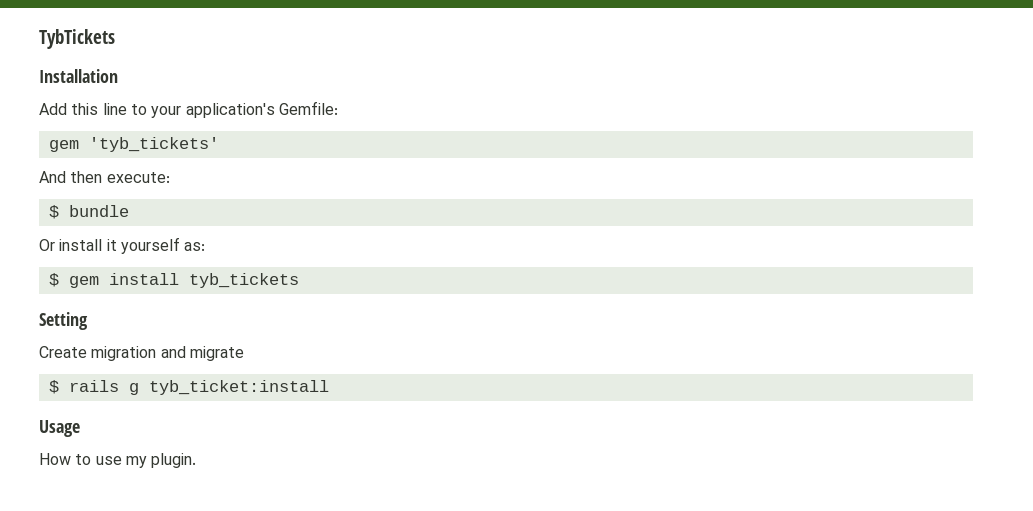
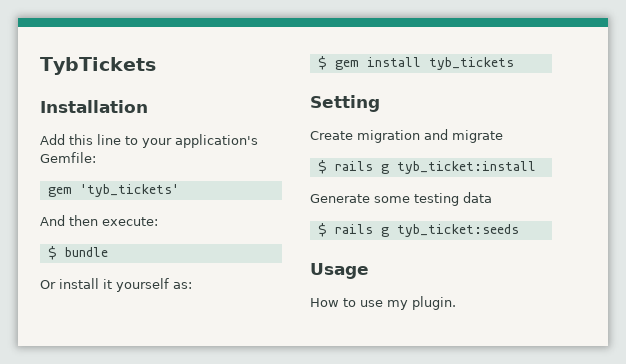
(329, 387) none -> [310,192,492,206] [317,223,519,237] // Generate some testing data // $ rails g tyb_ticket:seeds

